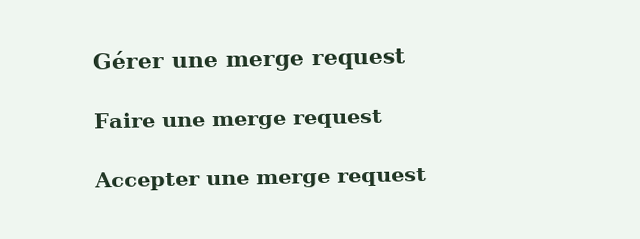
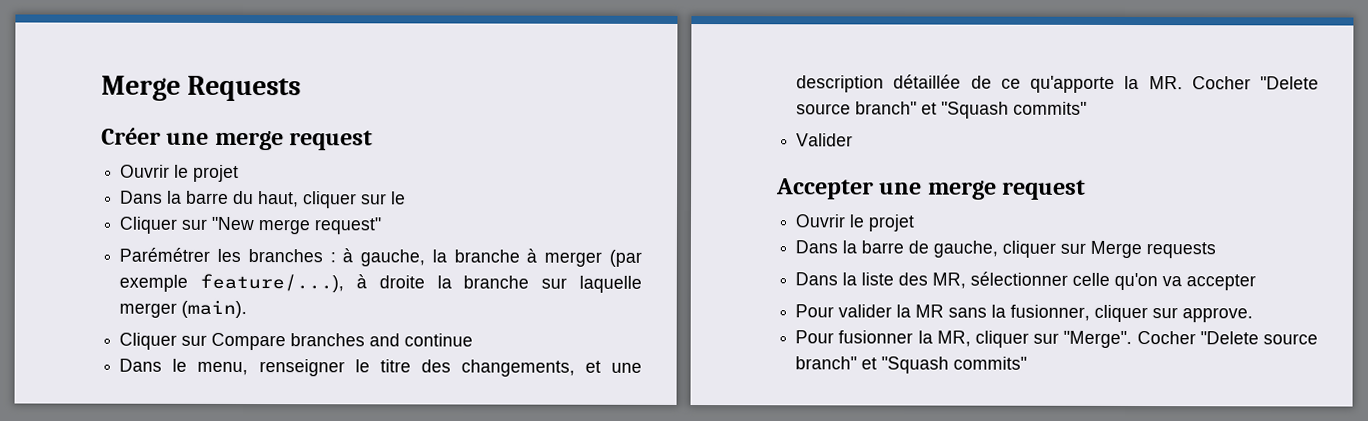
[92,48,407,72] [93,109,383,131] [93,167,427,192] Gérer une merge request // Faire une merge request // Accepter une merge request -> [101,75,302,102] [101,127,374,151] [120,164,240,182] [120,190,407,209] [119,216,382,235] [119,247,642,267] [119,273,642,293] [119,299,248,319] [119,332,474,351] [119,358,642,377] [796,74,1319,93] [796,101,1088,119] [796,133,854,147] [776,178,1087,200] [795,214,915,232] [795,240,1217,259] [795,271,1257,291] [795,304,1254,323] [795,330,1318,349] [795,356,1028,374] Merge Requests // Créer une merge request // Ouvrir le projet // Dans la barre du haut, cliquer sur le // Cliquer sur "New merge request" // Parémétrer les branches : à gauche, la branche à merger (par exemple feature/...), à droite la branche sur laquelle merger (main). // Cliquer sur Compare branches and continue // Dans le menu, renseigner le titre des changements, et une description détaillée de ce qu'apporte la MR. Cocher "Delete source branch" et "Squash commits" // Valider // Accepter une merge request // Ouvrir le projet // Dans la barre de gauche, cliquer sur Merge requests // Dans la liste des MR, sélectionner celle qu'on va accepter // Pour valider la MR sans la fusionner, cliquer sur approve. // Pour fusionner la MR, cliquer sur "Merge". Cocher "Delete source branch" et "Squash commits"

